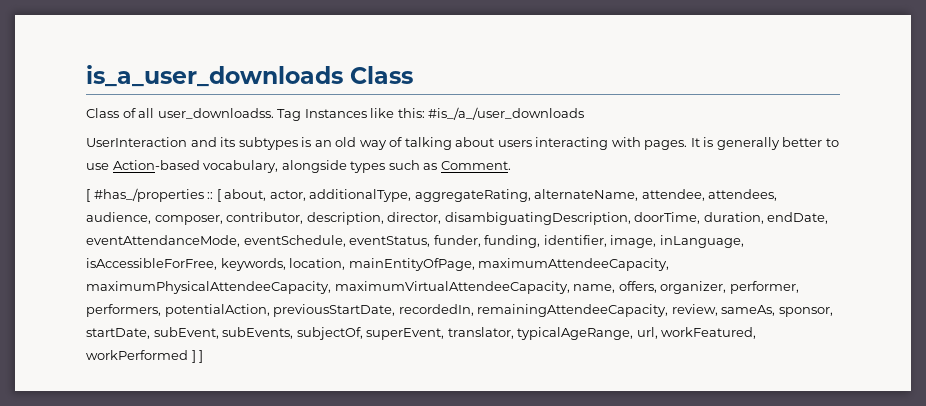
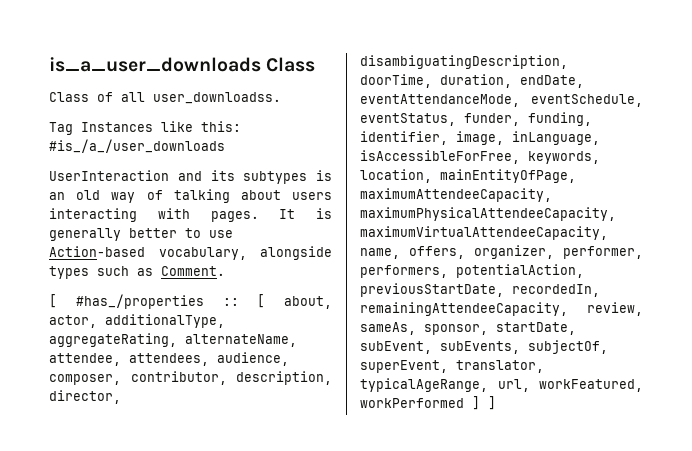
(274, 113) none -> (281, 98) //

